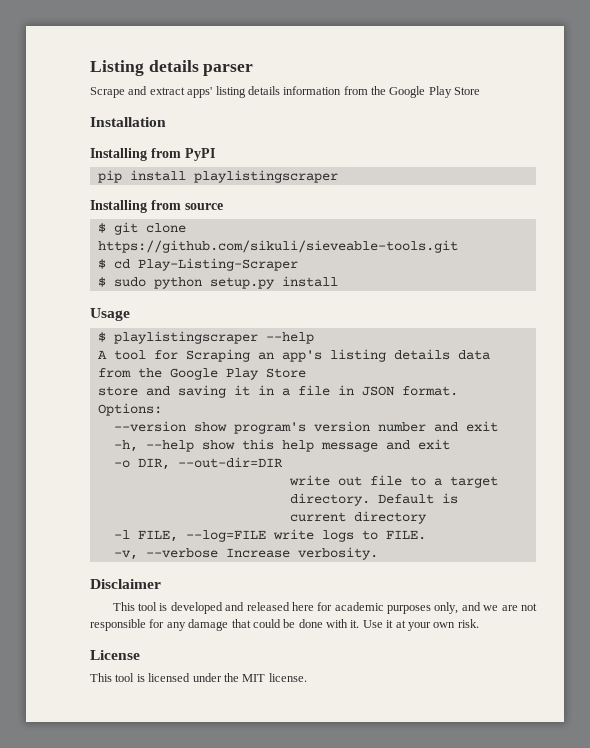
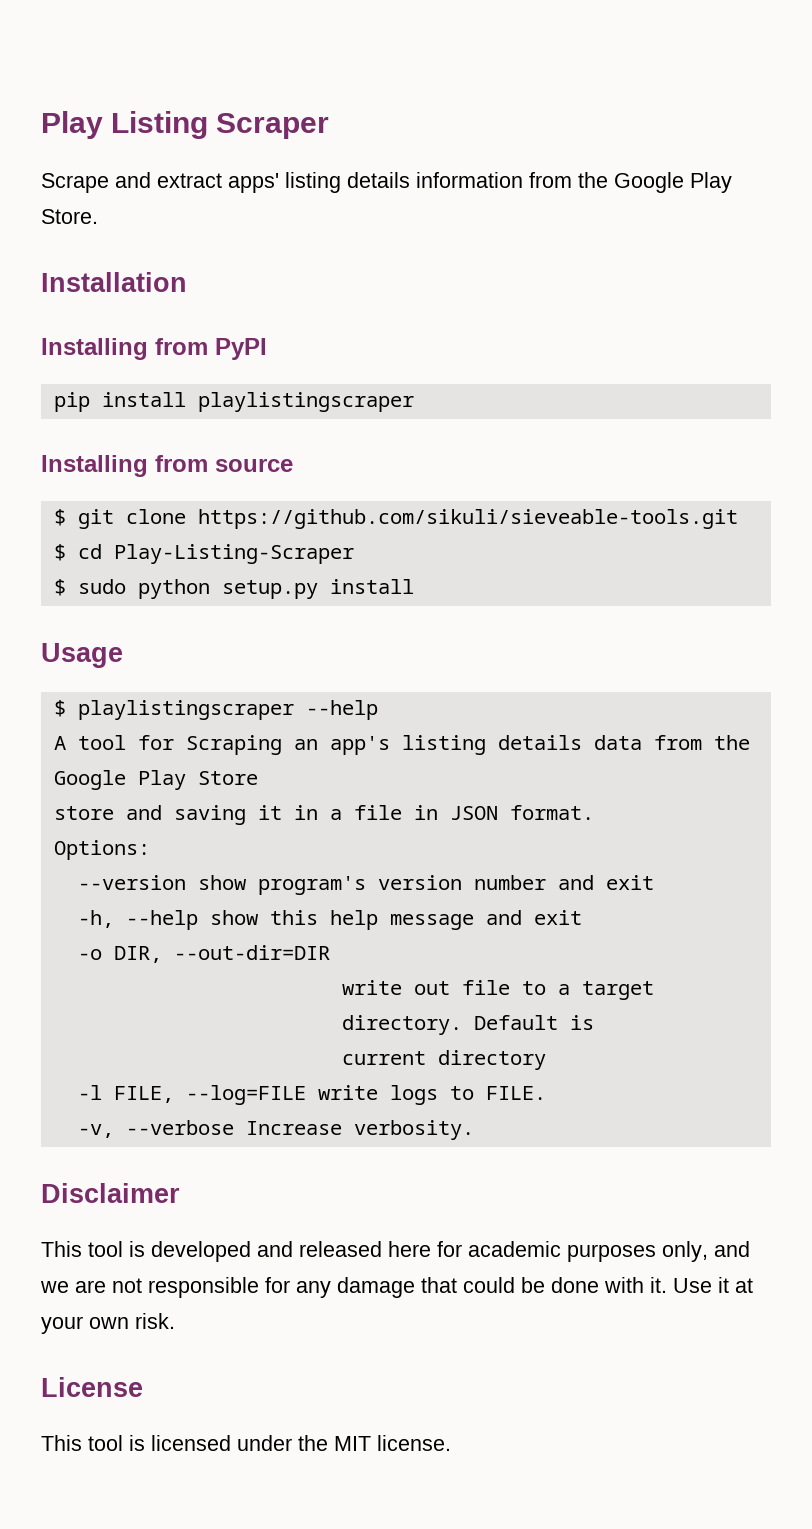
[90,60,254,76] Listing details parser -> [41,111,330,139] Play Listing Scraper
[454,87,481,95] Store -> [41,209,98,224] Store.

